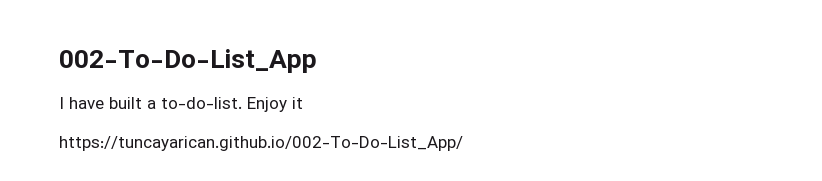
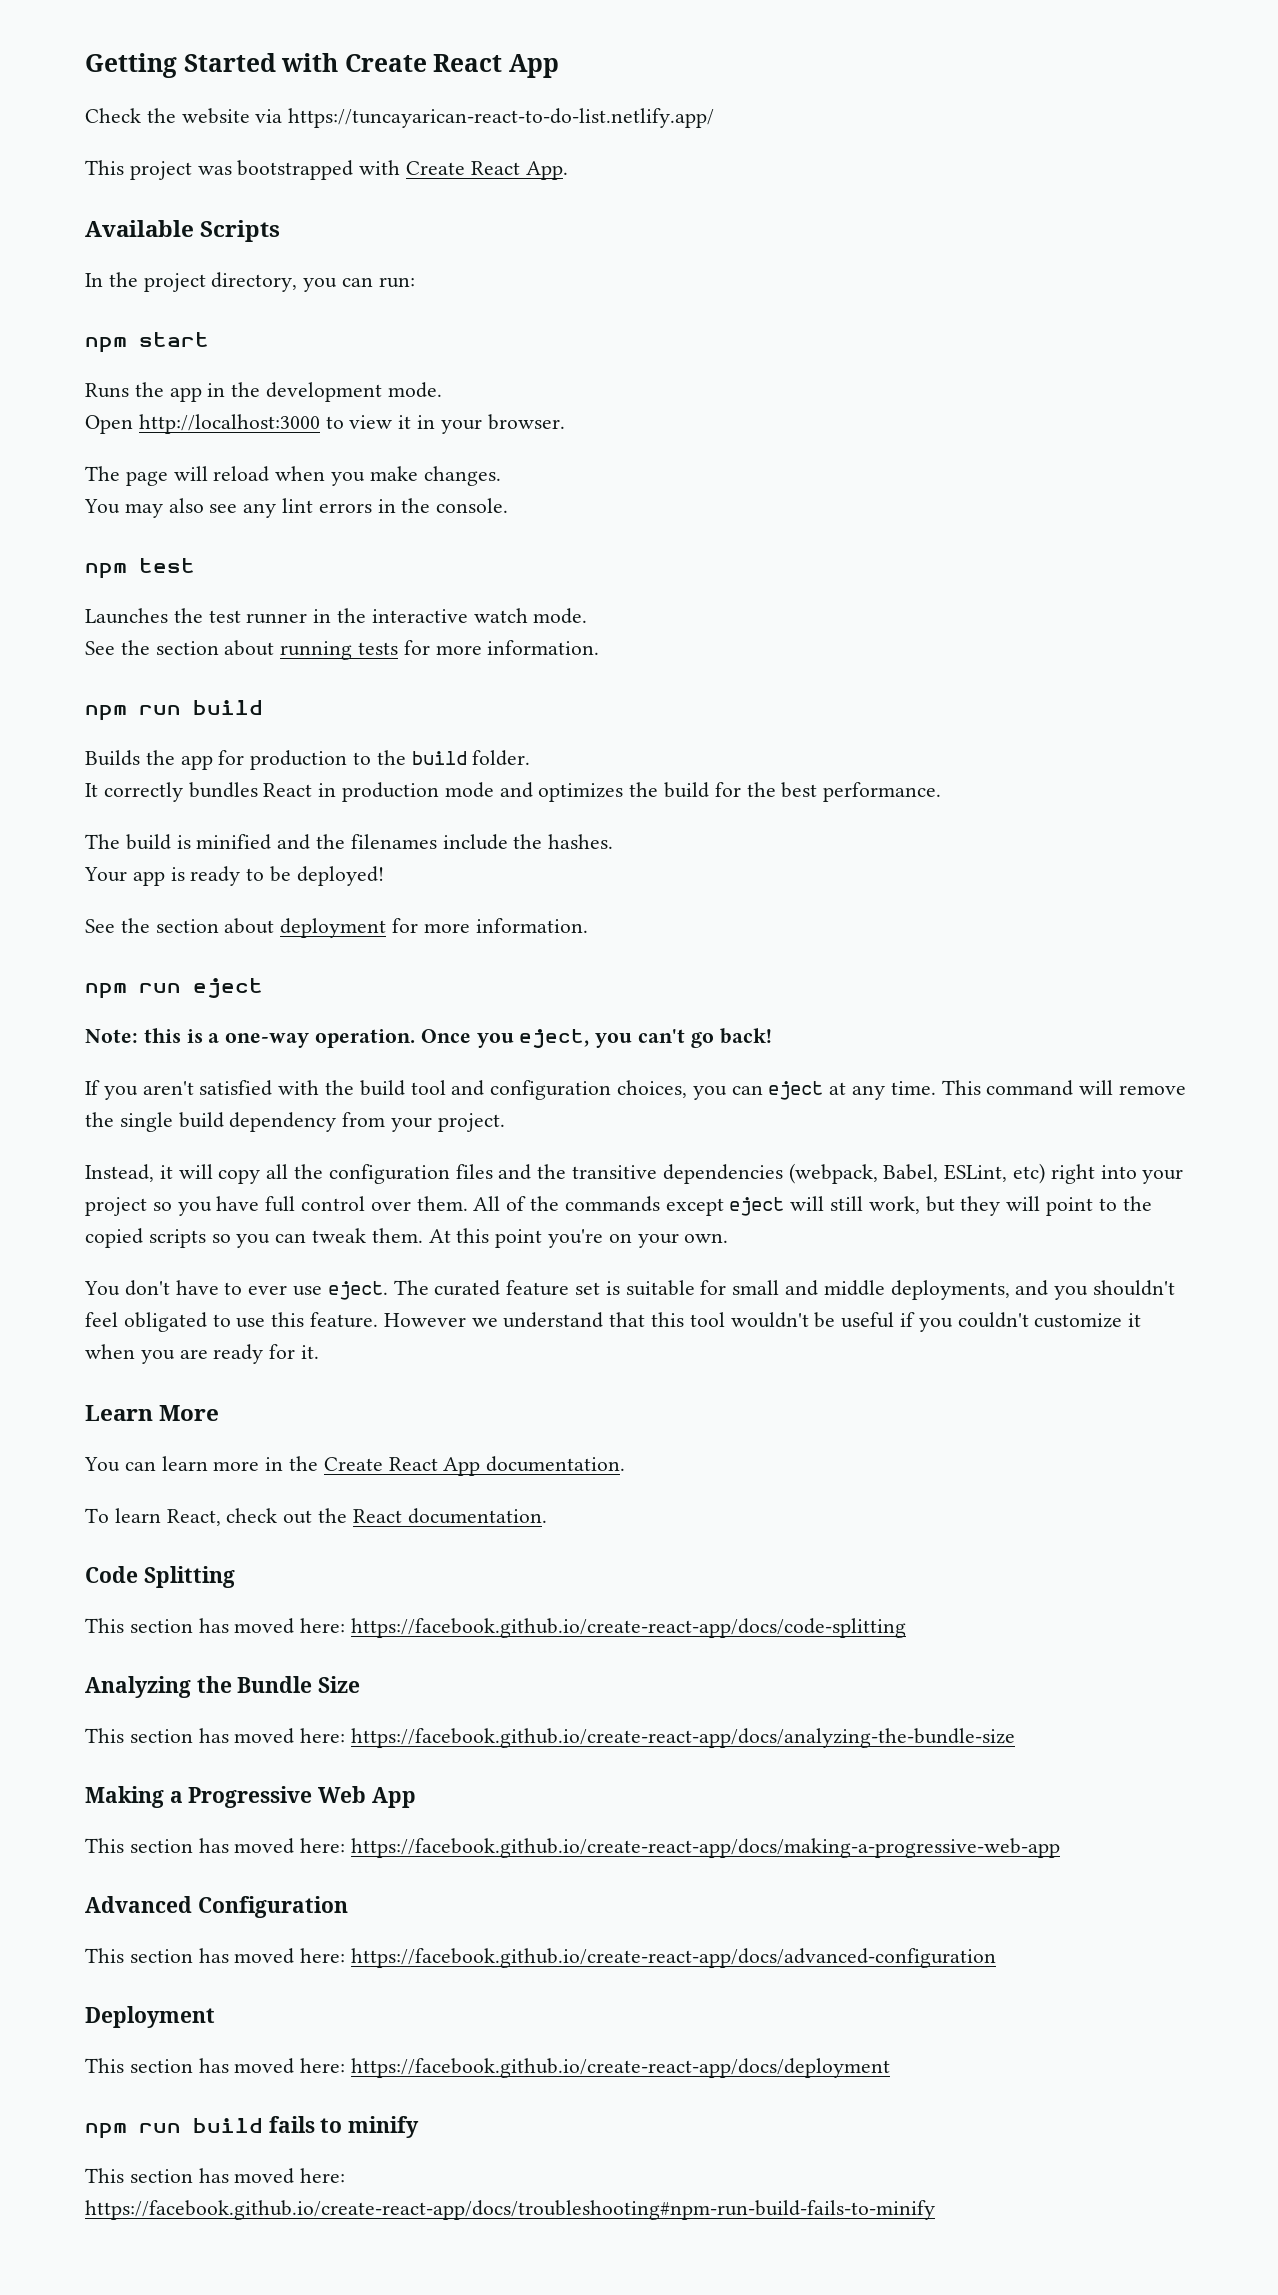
[59,49,317,73] [59,97,303,112] [59,136,463,151] 002-To-Do-List_App // I have built a to-do-list. Enjoy it // https://tuncayarican.github.io/002-To-Do-List_App/ -> [85,53,560,78] [85,108,715,128] [85,160,568,180] [85,220,281,242] [85,272,415,292] [85,332,209,353] [85,382,442,402] [85,414,565,434] [85,466,501,486] [84,498,509,518] [85,558,195,579] [85,608,588,624] [85,640,600,660] [85,700,263,721] [85,750,531,770] [85,782,942,802] [85,834,614,850] [84,866,384,886] [85,918,588,938] [85,978,263,999] [85,1028,772,1048] [85,1080,1187,1100] [85,1112,505,1132] [85,1163,1184,1184] [85,1196,1152,1216] [85,1228,729,1248] [84,1280,1176,1300] [85,1312,1142,1332] [85,1344,320,1364] [85,1405,220,1421] [84,1456,626,1476] [85,1508,547,1526] [85,1566,235,1588] [85,1618,907,1638] [85,1676,361,1698] [85,1728,1016,1748] [85,1786,416,1808] [85,1838,1061,1858] [85,1896,348,1918] [85,1948,997,1968] [85,2006,215,2028] [85,2058,891,2078] [85,2116,420,2139] [85,2168,346,2184] [85,2200,935,2220] Getting Started with Create React App // Check the website via https://tuncayarican-react-to-do-list.netlify.app/ // This project was bootstrapped with Create React App. // Available Scripts // In the project directory, you can run: // npm start // Runs the app in the development mode. // Open http://localhost:3000 to view it in your browser. // The page will reload when you make changes. // You may also see any lint errors in the console. // npm test // Launches the test runner in the interactive watch mode. // See the section about running tests for more information. // npm run build // Builds the app for production to the build folder. // It correctly bundles React in production mode and optimizes the build for the best performance. // The build is minified and the filenames include the hashes. // Your app is ready to be deployed! // See the section about deployment for more information. // npm run eject // Note: this is a one-way operation. Once you eject, you can't go back! // If you aren't satisfied with the build tool and configuration choices, you can eject at any time. This command will remove the single build dependency from your project. // Instead, it will copy all the configuration files and the transitive dependencies (webpack, Babel, ESLint, etc) right into your project so you have full control over them. All of the commands except eject will still work, but they will point to the copied scripts so you can tweak them. At this point you're on your own. // You don't have to ever use eject. The curated feature set is suitable for small and middle deployments, and you shouldn't feel obligated to use this feature. However we understand that this tool wouldn't be useful if you couldn't customize it when you are ready for it. // Learn More // You can learn more in the Create React App documentation. // To learn React, check out the React documentation. // Code Splitting // This section has moved here: https://facebook.github.io/create-react-app/docs/code-splitting // Analyzing the Bundle Size // This section has moved here: https://facebook.github.io/create-react-app/docs/analyzing-the-bundle-size // Making a Progressive Web App // This section has moved here: https://facebook.github.io/create-react-app/docs/making-a-progressive-web-app // Advanced Configuration // This section has moved here: https://facebook.github.io/create-react-app/docs/advanced-configuration // Deployment // This section has moved here: https://facebook.github.io/create-react-app/docs/deployment // npm run build fails to minify // This section has moved here: https://facebook.github.io/create-react-app/docs/troubleshooting#npm-run-build-fails-to-minify

